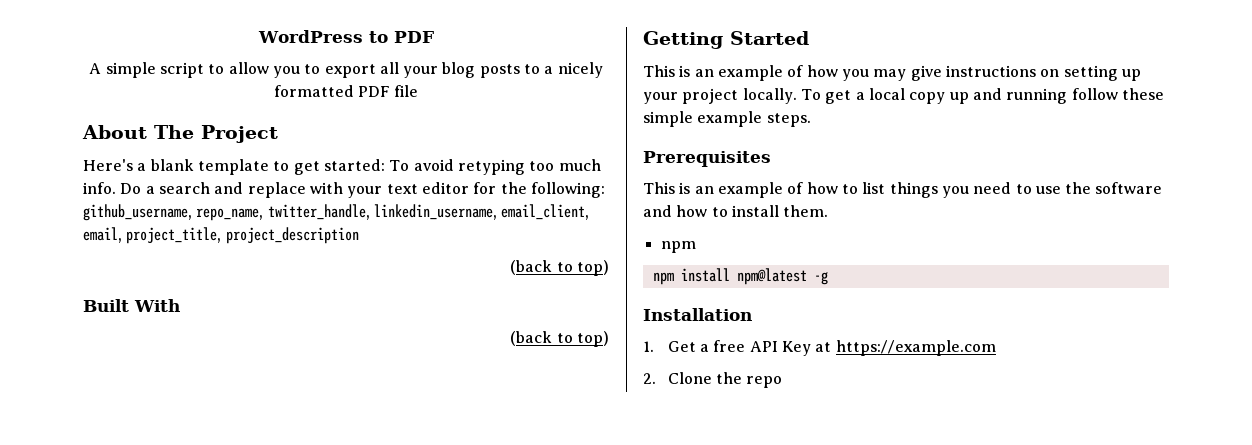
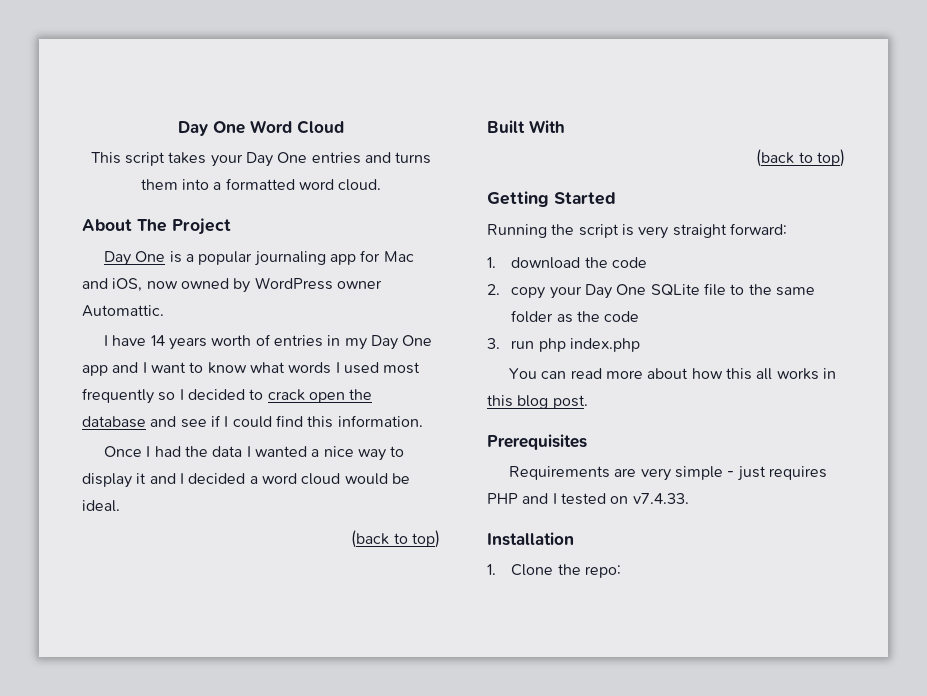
[257,30,434,43] [89,62,603,78] [273,85,419,97] [82,125,278,143] [83,159,601,175] [83,182,605,198] [83,204,590,221] [83,227,359,244] WordPress to PDF // A simple script to allow you to export all your blog posts to a nicely formatted PDF file // About The Project // Here's a blank template to get started: To avoid retyping too much info. Do a search and replace with your text editor for the following: github_username, repo_name, twitter_handle, linkedin_username, email_client, email, project_title, project_description -> [178,120,344,136] [90,152,432,167] [140,178,382,191] [82,218,231,235] [104,250,414,266] [82,277,382,293] [82,305,164,317] [104,334,433,350] [82,362,421,376] [82,388,373,404] [82,415,423,428] [104,446,405,461] [82,473,410,488] [82,500,120,512] Day One Word Cloud // This script takes your Day One entries and turns them into a formatted word cloud. // About The Project // Day One is a popular journaling app for Mac and iOS, now owned by WordPress owner Automattic. // I have 14 years worth of entries in my Day One app and I want to know what words I used most frequently so I decided to crack open the database and see if I could find this information. // Once I had the data I wanted a nice way to display it and I decided a word cloud would be ideal.
[643,65,1141,81] [643,88,1164,104] [643,111,811,127] [643,151,771,167] [643,182,1163,198] [643,205,829,217] [660,241,696,253] [652,268,828,285] [643,308,752,321] [643,340,996,356] [643,373,656,384] This is an example of how you may give instructions on setting up your project locally. To get a local copy up and running follow these simple example steps. // Prerequisites // This is an example of how to list things you need to use the software and how to install them. // npm // npm install npm@latest -g // Installation // 1. Get a free API Key at https://example.com // 2. -> [487,223,787,239] [487,257,648,269] [487,283,816,299] [511,310,640,323] [487,338,641,352] [509,368,836,380] [487,395,588,409] [487,434,587,450] [509,466,828,481] [487,493,689,505] [487,532,574,546] [487,564,496,575] Running the script is very straight forward: // 1. download the code // 2. copy your Day One SQLite file to the same folder as the code // 3. run php index.php // You can read more about how this all works in this blog post. // Prerequisites // Requirements are very simple - just requires PHP and I tested on v7.4.33. // Installation // 1.
[746,376,783,388] repo -> [585,565,622,578] repo:

